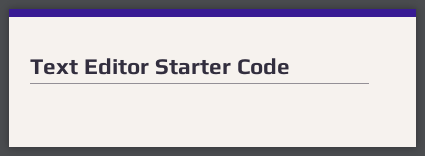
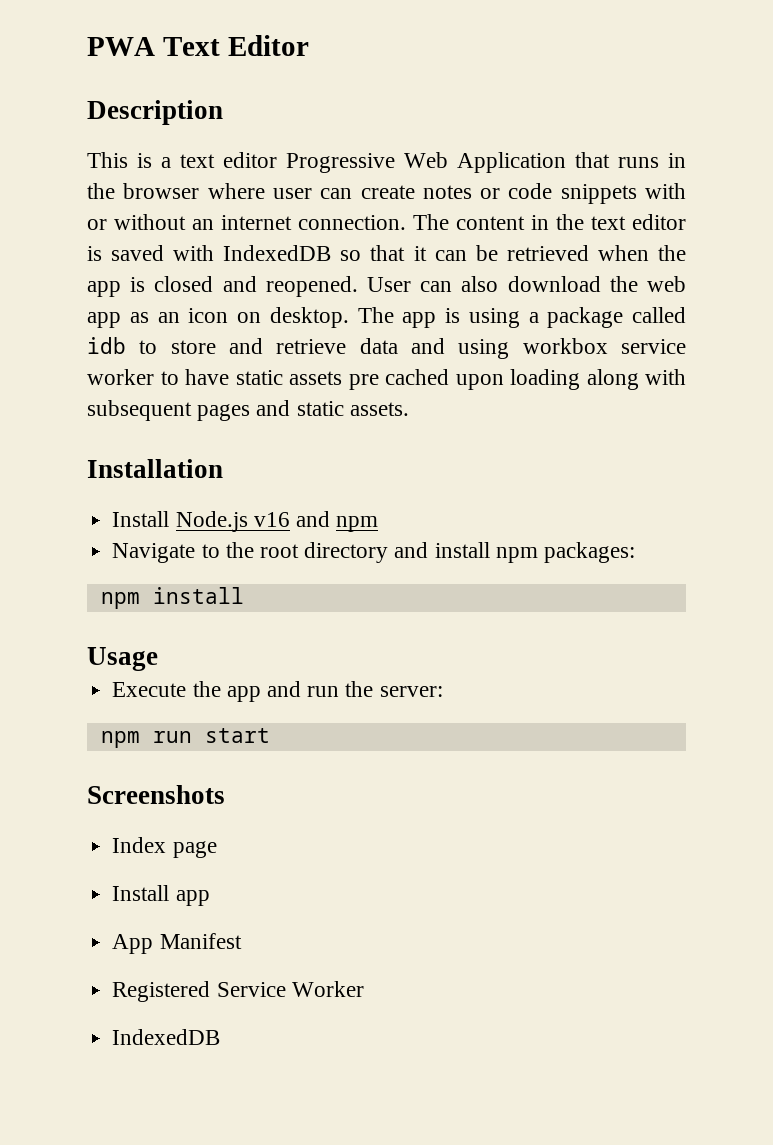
(30, 67) none -> [87,37,155,56] PWA
[155,58,291,75] Starter Code -> [87,100,223,125] [87,152,686,173] [87,183,686,204] [87,214,686,230] [87,245,686,261] [87,276,686,297] [87,307,686,328] [87,337,686,359] [87,369,686,390] [87,400,409,421] [87,459,223,478] [112,511,379,532] [112,542,635,563] [100,587,244,609] [87,647,158,671] [112,681,443,702] [100,728,270,748] [87,785,225,804] [112,837,217,858] [112,885,210,906] [112,933,242,954] [112,981,364,1002] [112,1029,221,1045] // Description // This is a text editor Progressive Web Application that runs in the browser where user can create notes or code snippets with or without an internet connection. The content in the text editor is saved with IndexedDB so that it can be retrieved when the app is closed and reopened. User can also download the web app as an icon on desktop. The app is using a package called idb to store and retrieve data and using workbox service worker to have static assets pre cached upon loading along with subsequent pages and static assets. // Installation // Install Node.js v16 and npm // Navigate to the root directory and install npm packages: // npm install // Usage // Execute the app and run the server: // npm run start // Screenshots // Index page // Install app // App Manifest // Registered Service Worker // IndexedDB

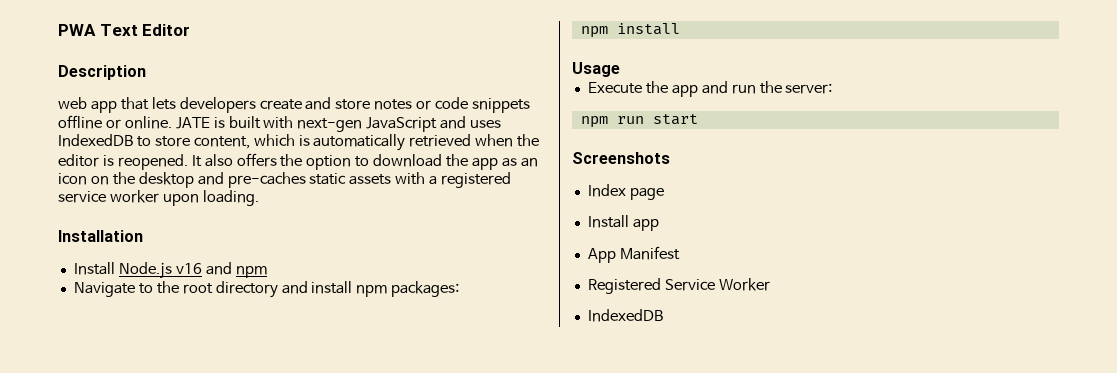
[87,152,686,173] [87,183,686,204] [87,214,686,230] [87,245,686,261] [87,276,499,297] This is a text editor Progressive Web Application that runs in the browser where user can create notes or code snippets with or without an internet connection. The content in the text editor is saved with IndexedDB so that it can be retrieved when the app is closed and reopened. User can also -> [58,97,531,113] [58,115,502,132] [58,134,540,151] [58,153,370,170] web app that lets developers create and store notes or code snippets offline or online. JATE is built with next-gen JavaScript and uses IndexedDB to store content, which is automatically retrieved when the editor is reopened. It also offers the option to
[647,276,686,292] web -> (469, 160) none
[269,307,686,328] [87,337,686,359] [87,369,686,390] [87,400,409,421] desktop. The app is using a package called idb to store and retrieve data and using workbox service worker to have static assets pre cached upon loading along with subsequent pages and static assets. -> [112,172,512,188] [58,190,259,206] the desktop and pre-caches static assets with a registered service worker upon loading.

